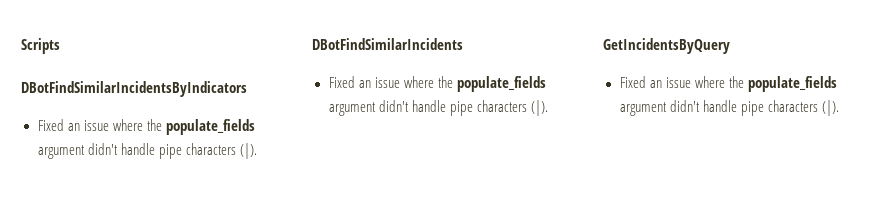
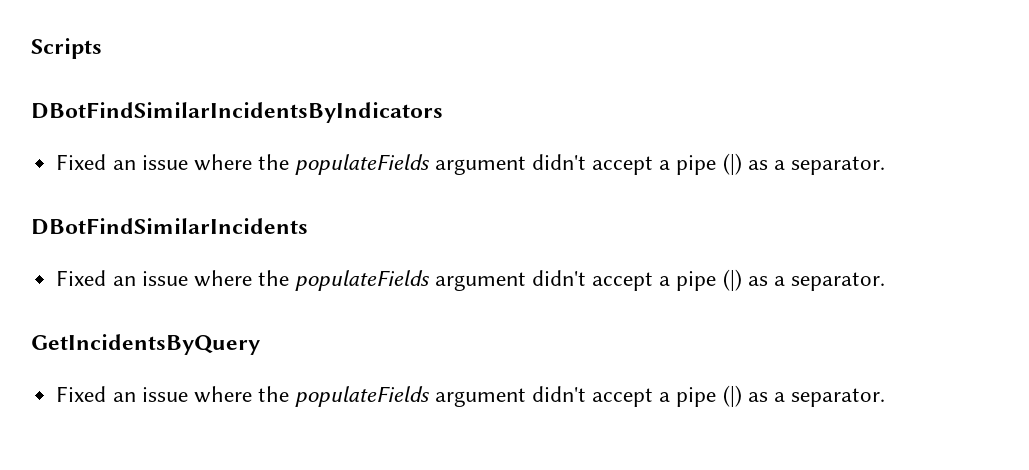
[165,119,255,135] [37,143,257,159] populate_fields argument didn't handle pipe characters (|). -> [295,153,886,175] populateFields argument didn't accept a pipe (|) as a separator.
[456,76,546,92] [328,100,548,116] populate_fields argument didn't handle pipe characters (|). -> [295,269,886,291] populateFields argument didn't accept a pipe (|) as a separator.
[747,76,837,92] [619,100,839,116] populate_fields argument didn't handle pipe characters (|). -> [295,385,886,407] populateFields argument didn't accept a pipe (|) as a separator.

